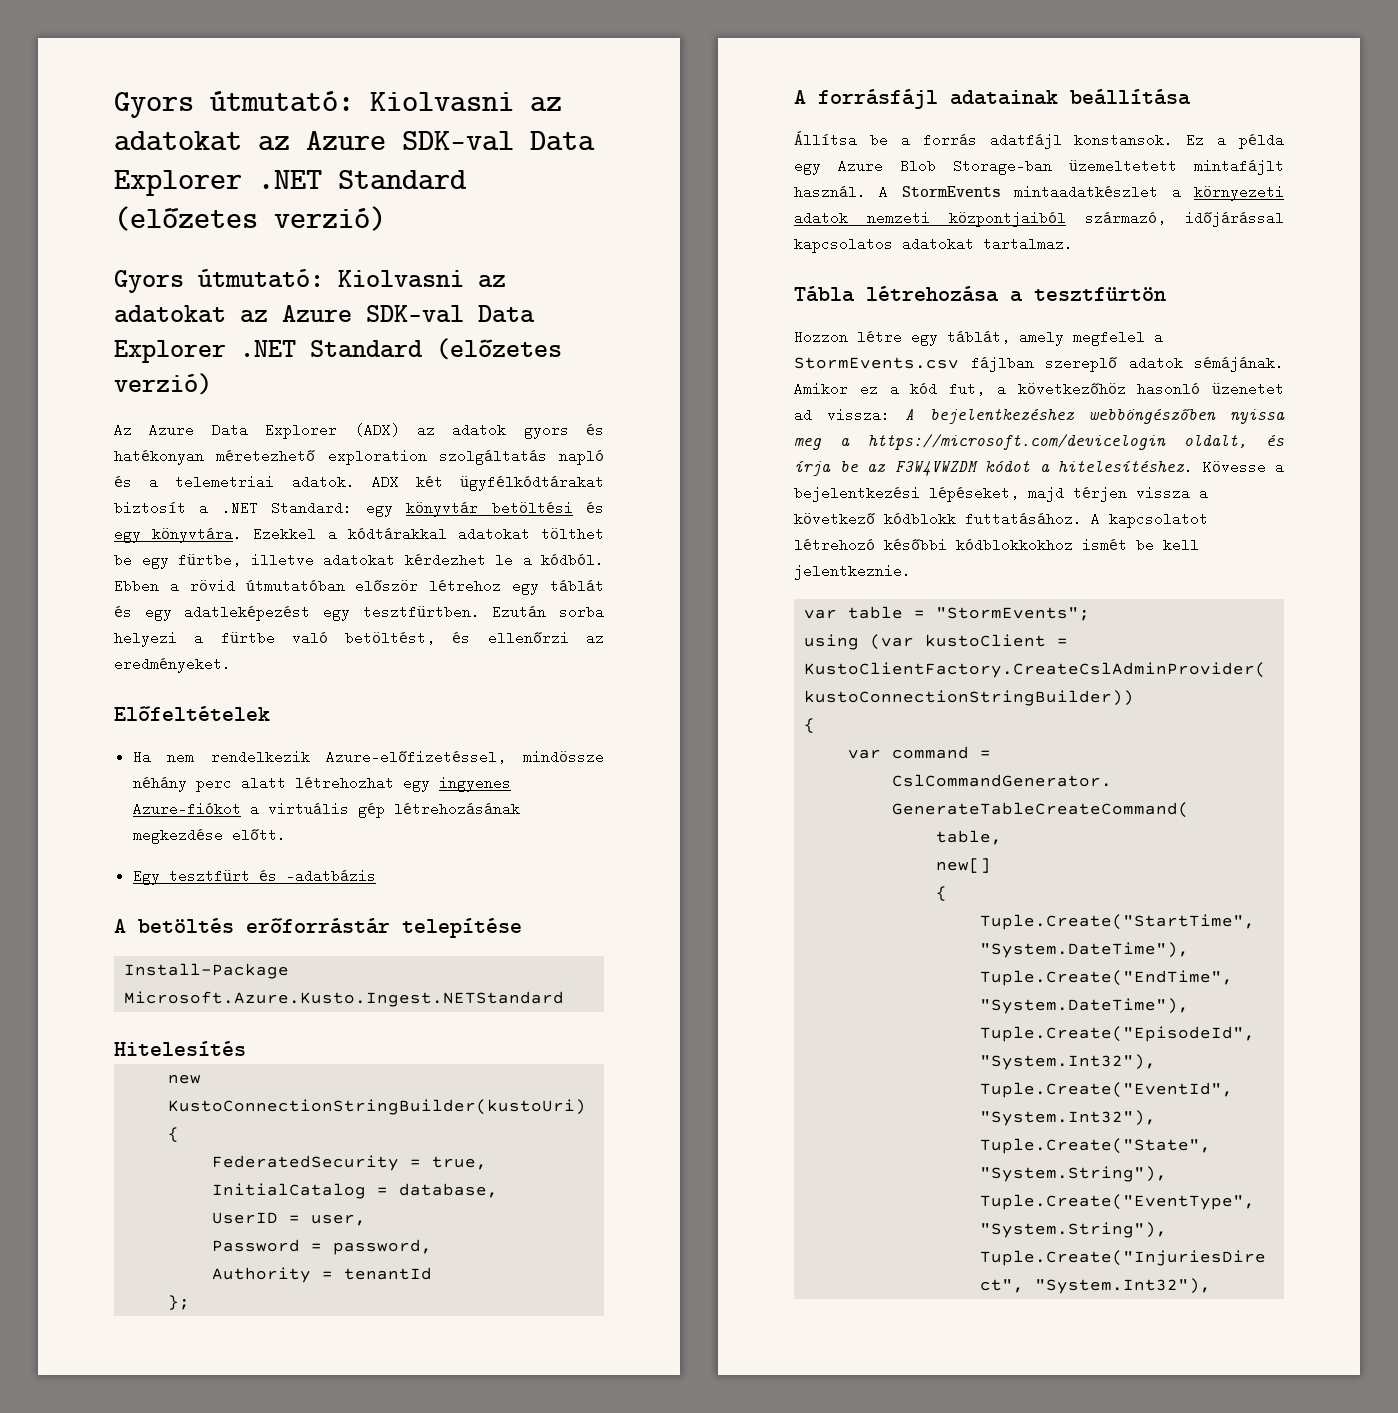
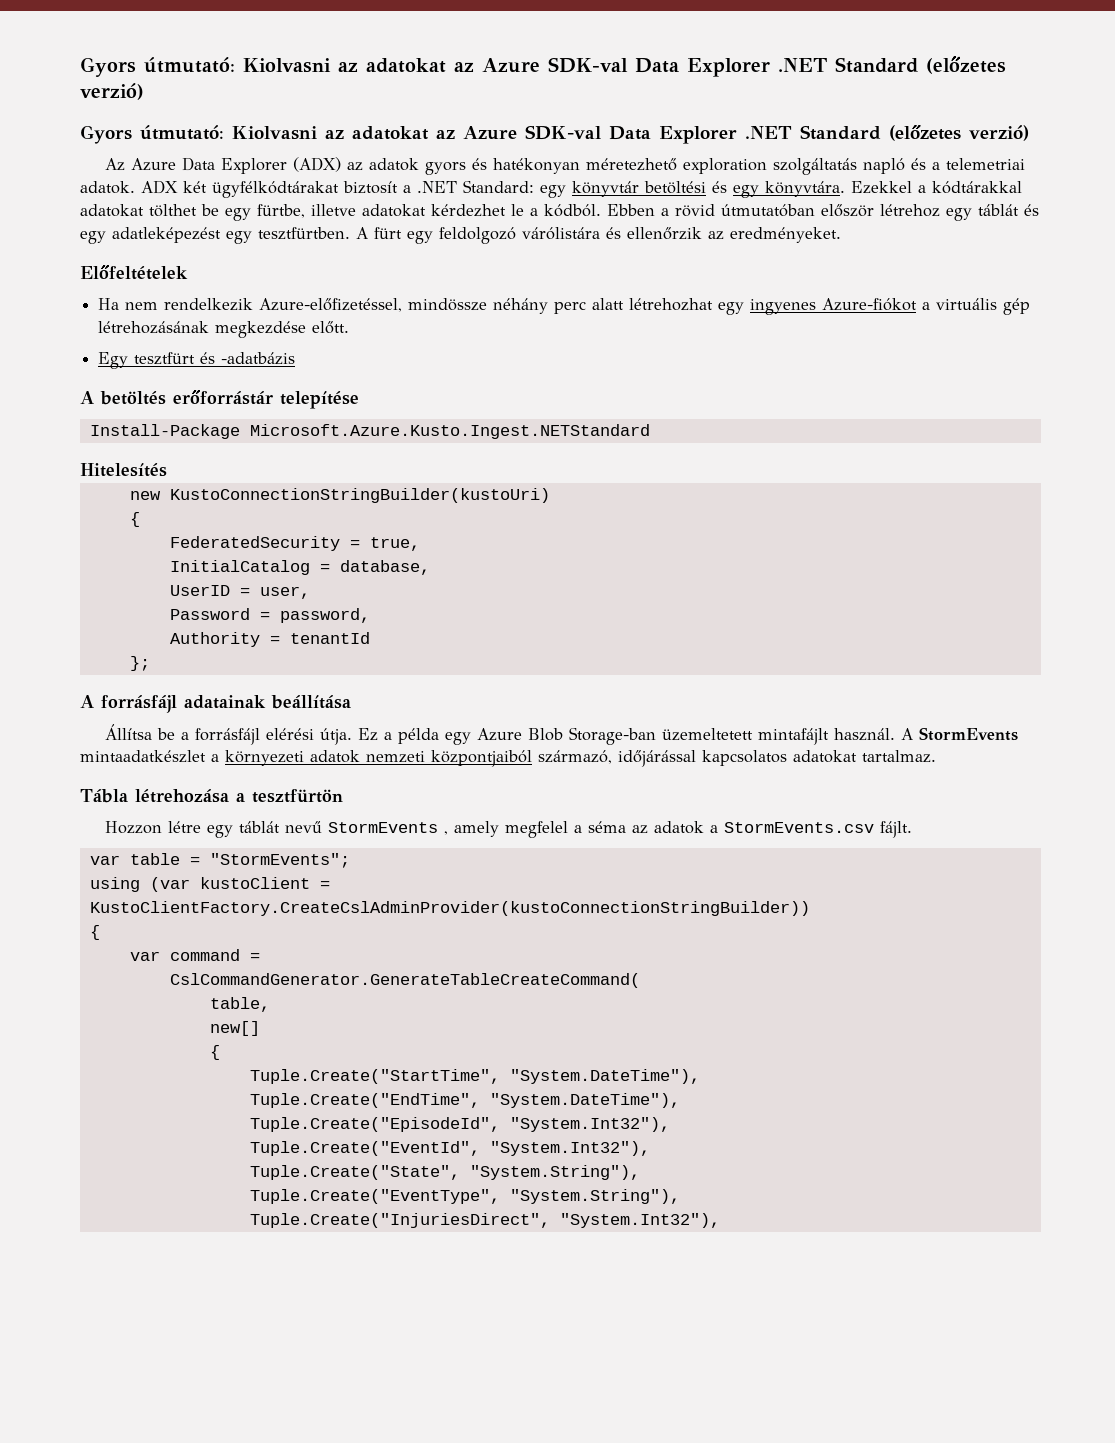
[492,605,604,619] [114,631,569,647] Ezután sorba helyezi a fürtbe való betöltést, és ellenőrzi -> [356,227,702,244] A fürt egy feldolgozó várólistára és ellenőrzik
[922,133,1174,149] forrás adatfájl konstansok. -> [194,728,352,745] forrásfájl elérési útja.
[947,330,1163,346] [794,356,1284,372] [794,382,1284,396] [794,408,1285,424] [794,434,1284,450] [794,460,1284,476] [794,486,1208,502] [794,512,1208,528] [794,538,1199,552] [794,564,911,580] táblát, amely megfelel a StormEvents.csv fájlban szereplő adatok sémájának. Amikor ez a kód fut, a következőhöz hasonló üzenetet ad vissza: A bejelentkezéshez webböngészőben nyissa meg a https://microsoft.com/devicelogin oldalt, és írja be az F3W4VWZDM kódot a hitelesítéshez. Kövesse a bejelentkezési lépéseket, majd térjen vissza a következő kódblokk futtatásához. A kapcsolatot létrehozó későbbi kódblokkokhoz ismét be kell jelentkeznie. -> [238,821,912,838] táblát nevű StormEvents , amely megfelel a séma az adatok a StormEvents.csv fájlt.

